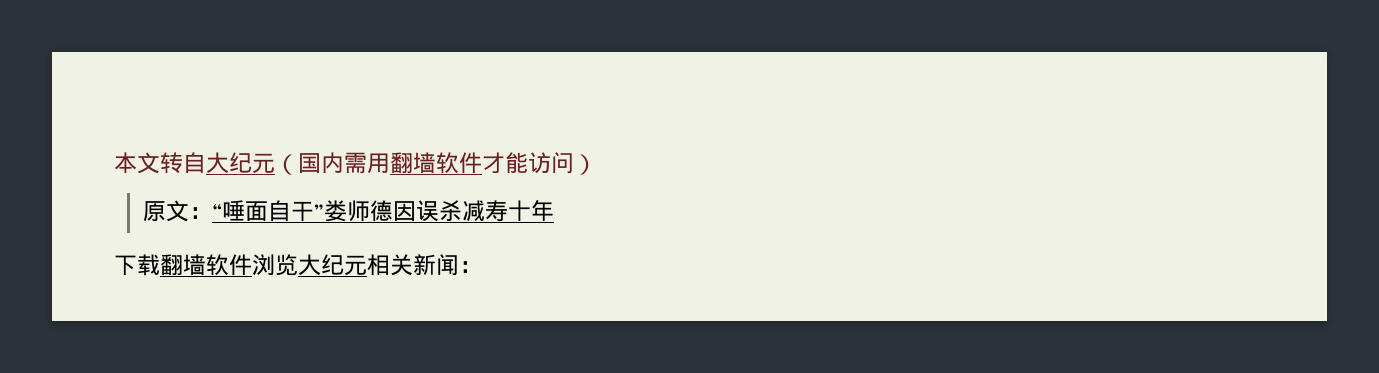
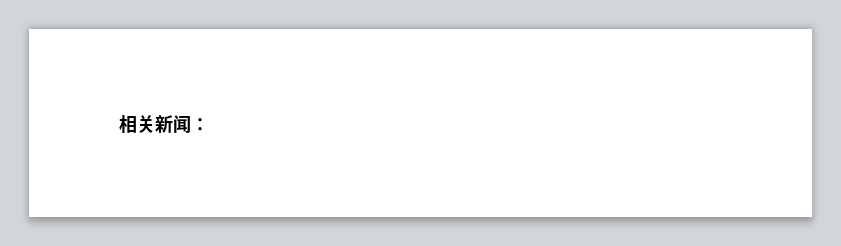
[114,152,597,175] [142,200,554,222] [114,254,367,276] 本文转自大纪元（国内需用翻墙软件才能访问） // 原文：“唾面自干”娄师德因误杀减寿十年 // 下载翻墙软件浏览大纪元 -> (119, 124) none

